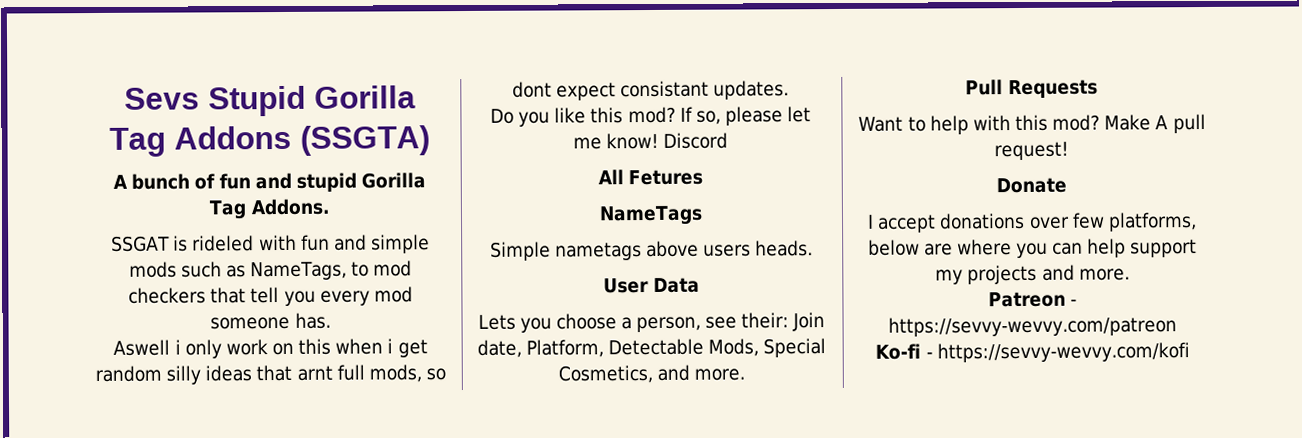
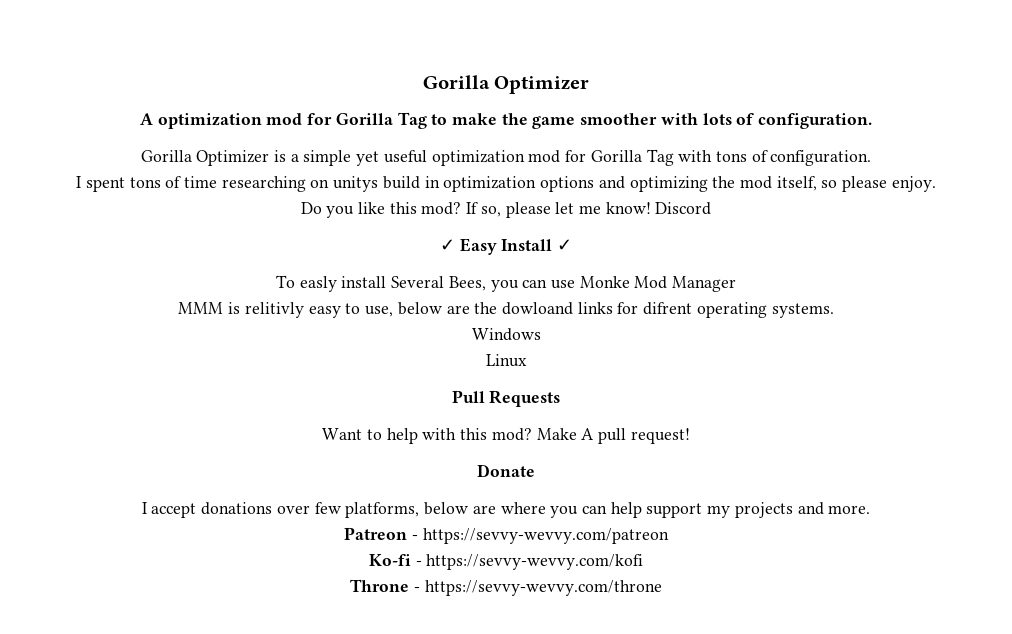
[123,85,416,117] [109,125,430,157] [113,172,426,192] [209,198,330,220] [111,234,430,254] [128,260,413,281] [128,286,413,306] [210,312,331,330] [113,338,428,359] [95,364,446,385] [511,80,790,101] Sevs Stupid Gorilla Tag Addons (SSGTA) // A bunch of fun and stupid Gorilla Tag Addons. // SSGAT is rideled with fun and simple mods such as NameTags, to mod checkers that tell you every mod someone has. // Aswell i only work on this when i get random silly ideas that arnt full mods, so dont expect consistant updates. -> [422,75,590,94] [139,112,873,129] [140,149,872,166] [76,176,936,192] Gorilla Optimizer // A optimization mod for Gorilla Tag to make the game smoother with lots of configuration. // Gorilla Optimizer is a simple yet useful optimization mod for Gorilla Tag with tons of configuration. // I spent tons of time researching on unitys build in optimization options and optimizing the mod itself, so please enjoy.
[597,169,704,186] [599,205,704,226] [489,240,814,261] [603,277,700,294] [477,312,826,333] [476,338,827,358] [557,364,746,384] All Fetures // NameTags // Simple nametags above users heads. // User Data // Lets you choose a person, see their: Join date, Platform, Detectable Mods, Special Cosmetics, and more. -> [439,238,573,255] [275,275,737,292] [178,302,834,318] [471,328,541,341] [485,354,527,367] ✓ Easy Install ✓ // To easly install Several Bees, you can use Monke Mod Manager // MMM is relitivly easy to use, below are the dowloand links for difrent operating systems. // Windows // Linux
(1190, 352) none -> [350,579,662,596] // Throne - https://sevvy-wevvy.com/throne

